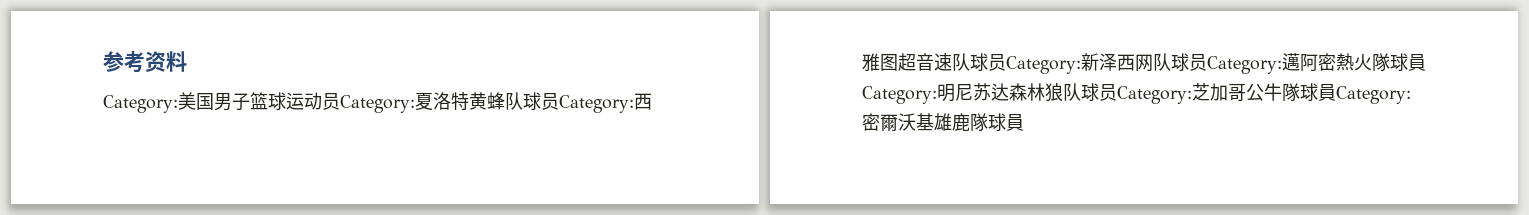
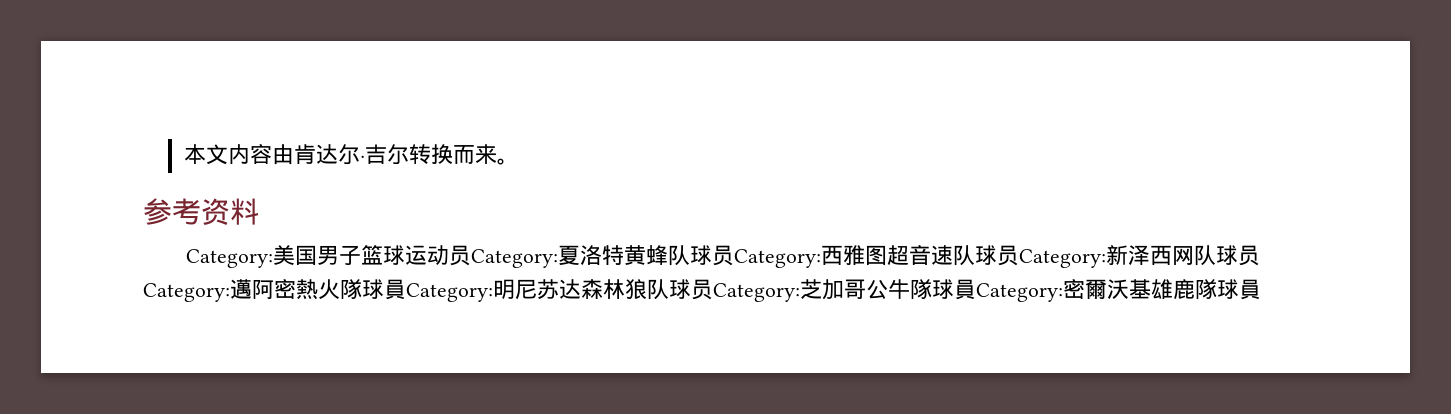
(103, 61) none -> [183,144,519,165] 本文内容由肯达尔·吉尔转换而来。 //

